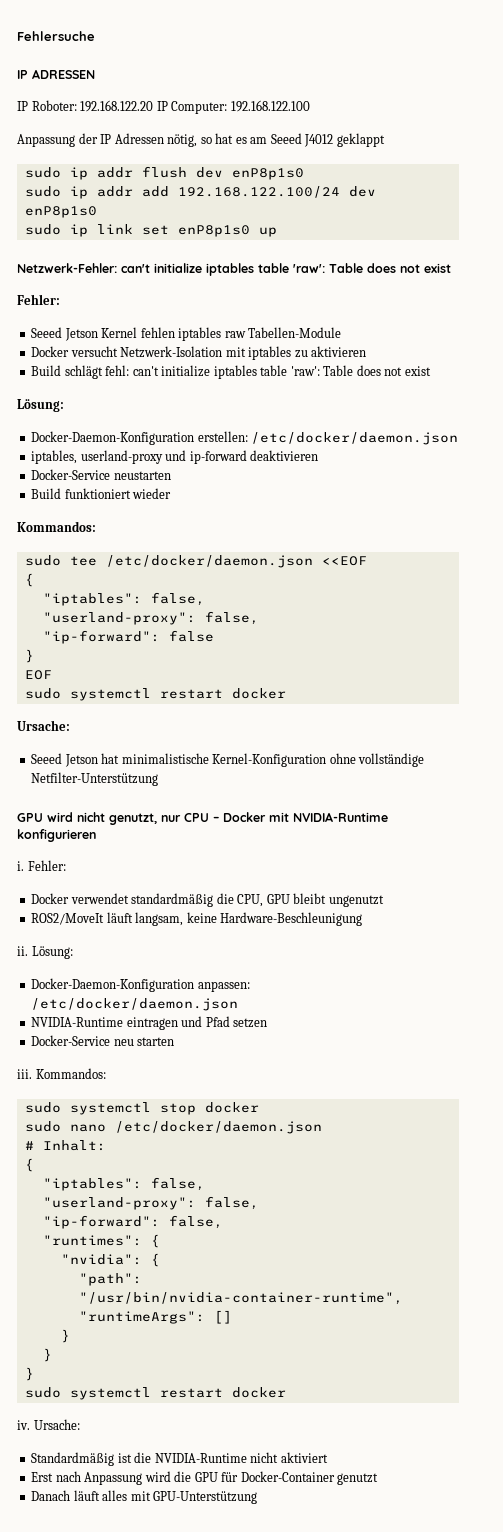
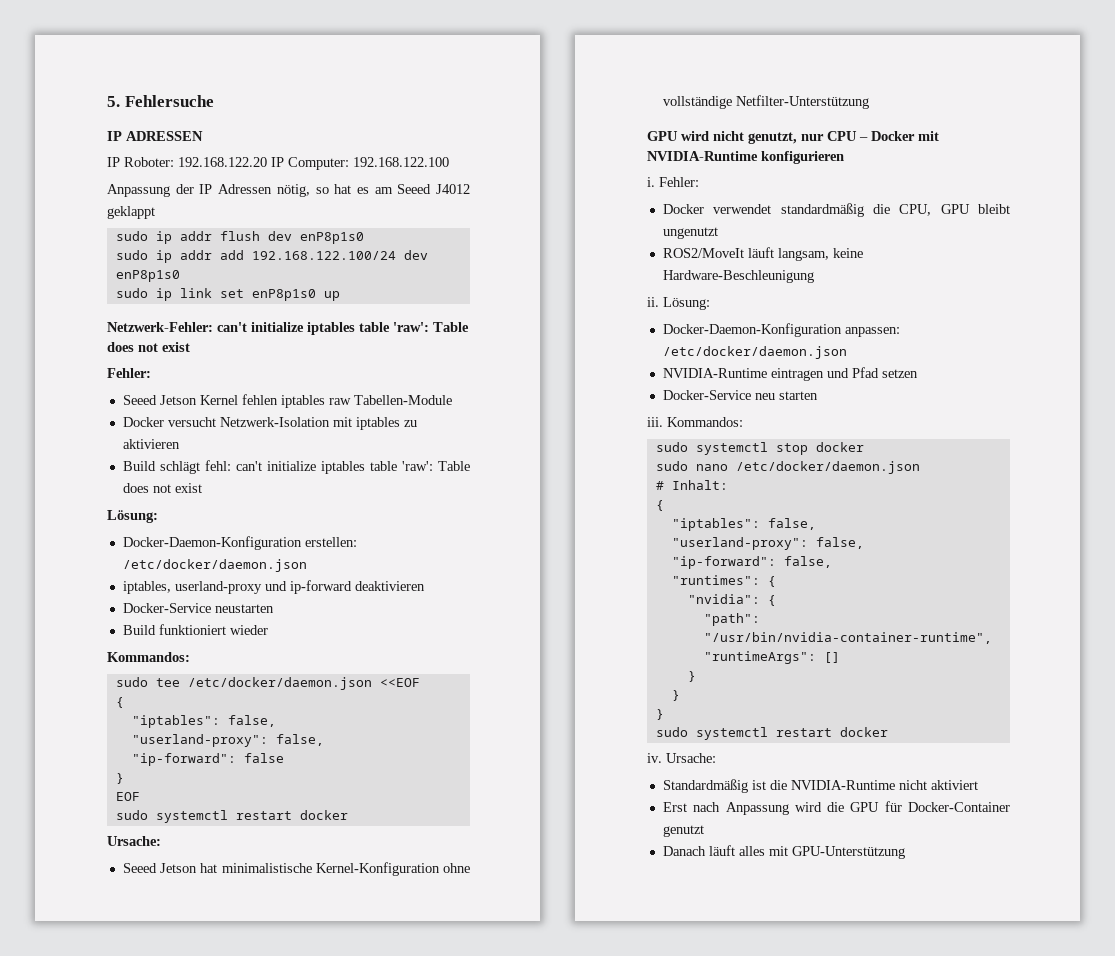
(17, 36) none -> [107,96,120,107] 5.

